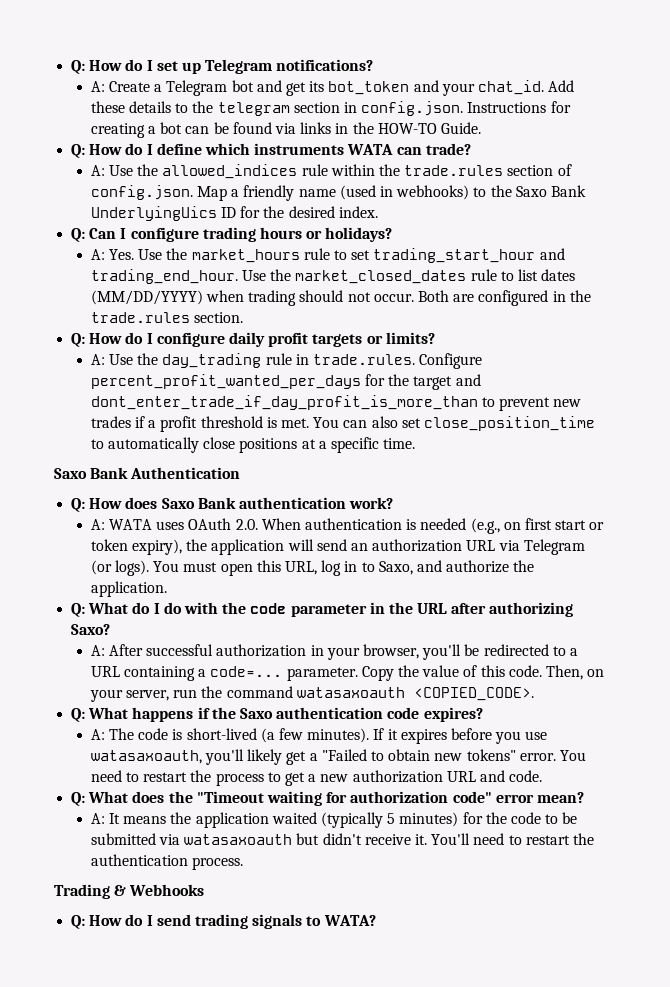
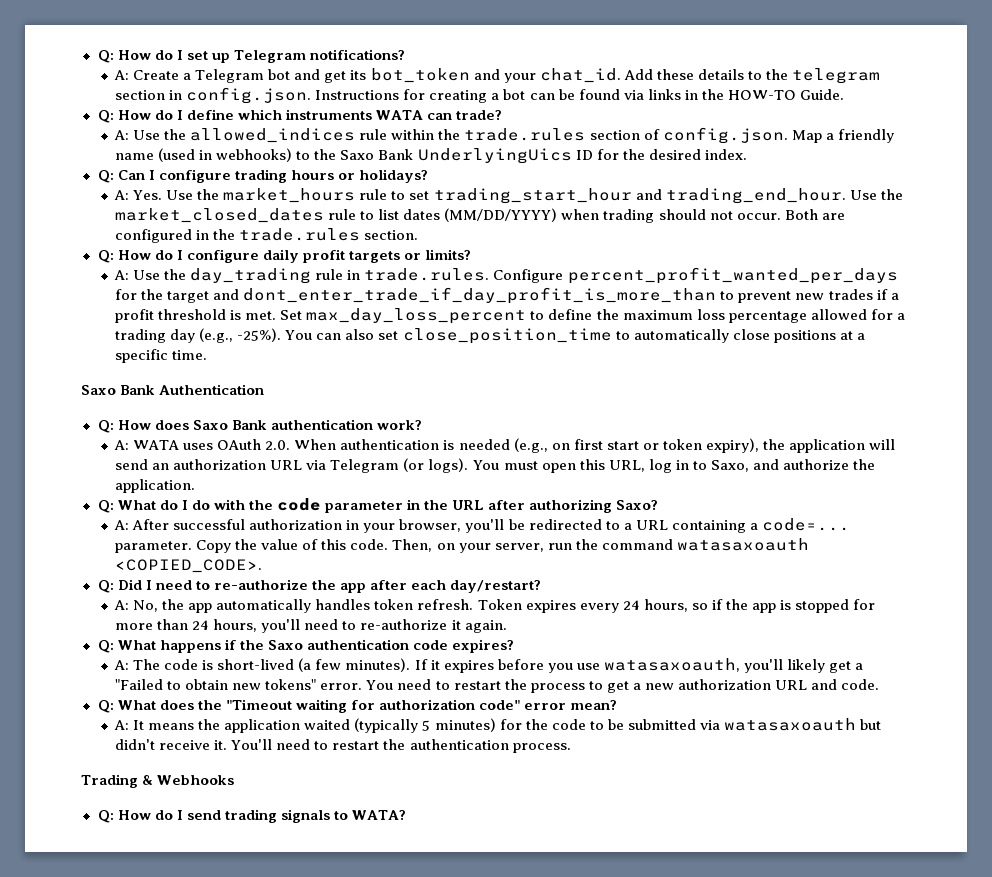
(310, 423) none -> [280,308,905,324] [115,328,282,343] Set max_day_loss_percent to define the maximum loss percentage allowed for a trading day (e.g., -25%).
(534, 694) none -> [97,579,541,593] [114,599,876,613] [115,619,507,633] // Q: Did I need to re-authorize the app after each day/restart? // A: No, the app automatically handles token refresh. Token expires every 24 hours, so if the app is stopped for more than 24 hours, you'll need to re-authorize it again.

